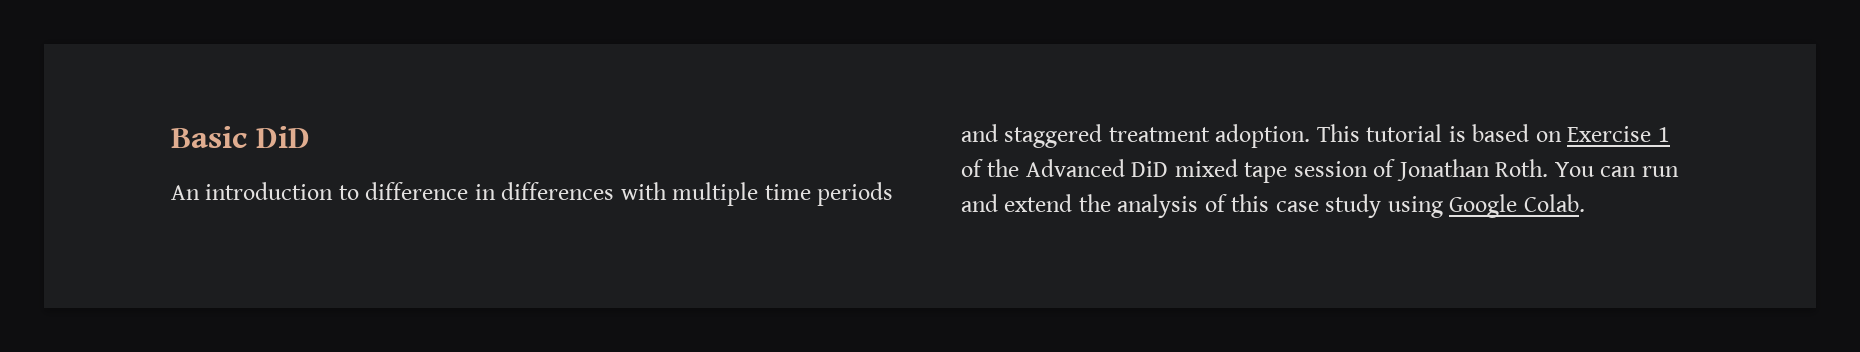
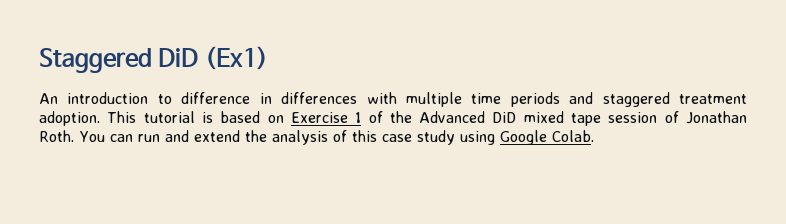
[171,126,310,148] Basic DiD -> [39,46,268,73] Staggered DiD (Ex1)

